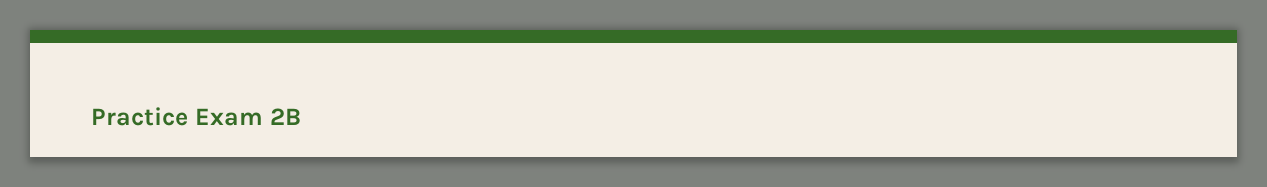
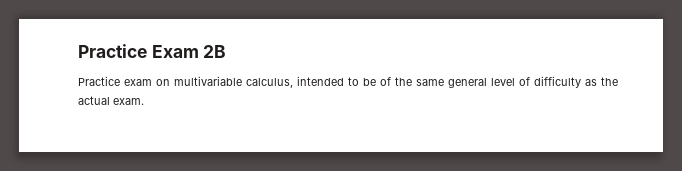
(301, 116) none -> [78,76,618,88] [78,96,144,105] // Practice exam on multivariable calculus, intended to be of the same general level of difficulty as the actual exam.

